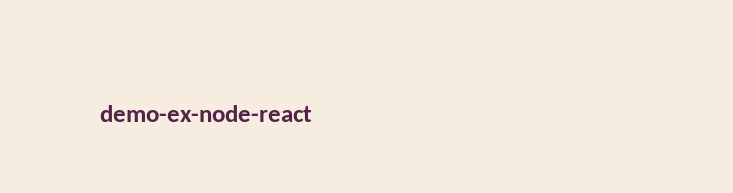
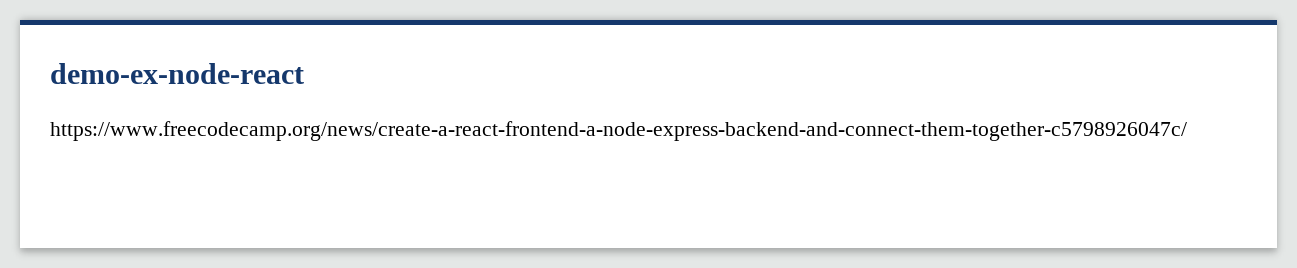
(312, 113) none -> [50,121,1187,141] // https://www.freecodecamp.org/news/create-a-react-frontend-a-node-express-backend-and-connect-them-together-c5798926047c/

